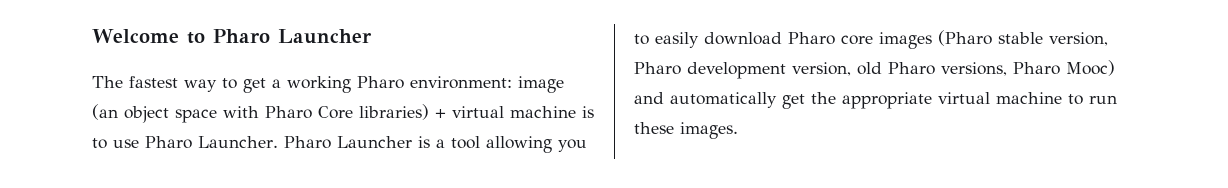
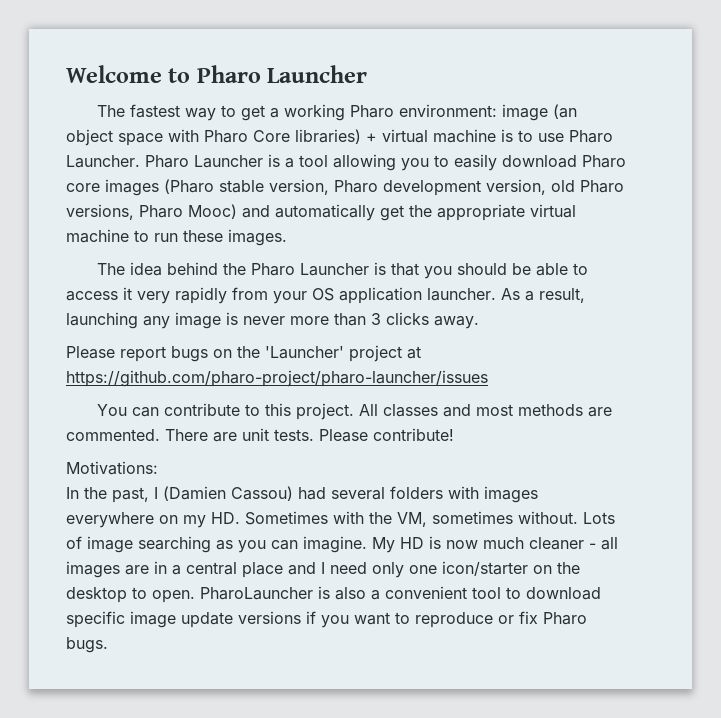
(738, 130) none -> [97,262,589,279] [66,287,585,304] [66,312,479,329] [66,345,421,362] [66,370,488,387] [97,403,613,420] [66,428,454,442] [66,461,158,475] [66,486,538,503] [66,511,615,528] [66,536,618,553] [66,561,580,578] [66,586,601,603] [66,611,587,628] [66,637,108,653] // The idea behind the Pharo Launcher is that you should be able to access it very rapidly from your OS application launcher. As a result, launching any image is never more than 3 clicks away. // Please report bugs on the 'Launcher' project at https://github.com/pharo-project/pharo-launcher/issues // You can contribute to this project. All classes and most methods are commented. There are unit tests. Please contribute! // Motivations: // In the past, I (Damien Cassou) had several folders with images everywhere on my HD. Sometimes with the VM, sometimes without. Lots of image searching as you can imagine. My HD is now much cleaner - all images are in a central place and I need only one icon/starter on the desktop to open. PharoLauncher is also a convenient tool to download specific image update versions if you want to reproduce or fix Pharo bugs.

